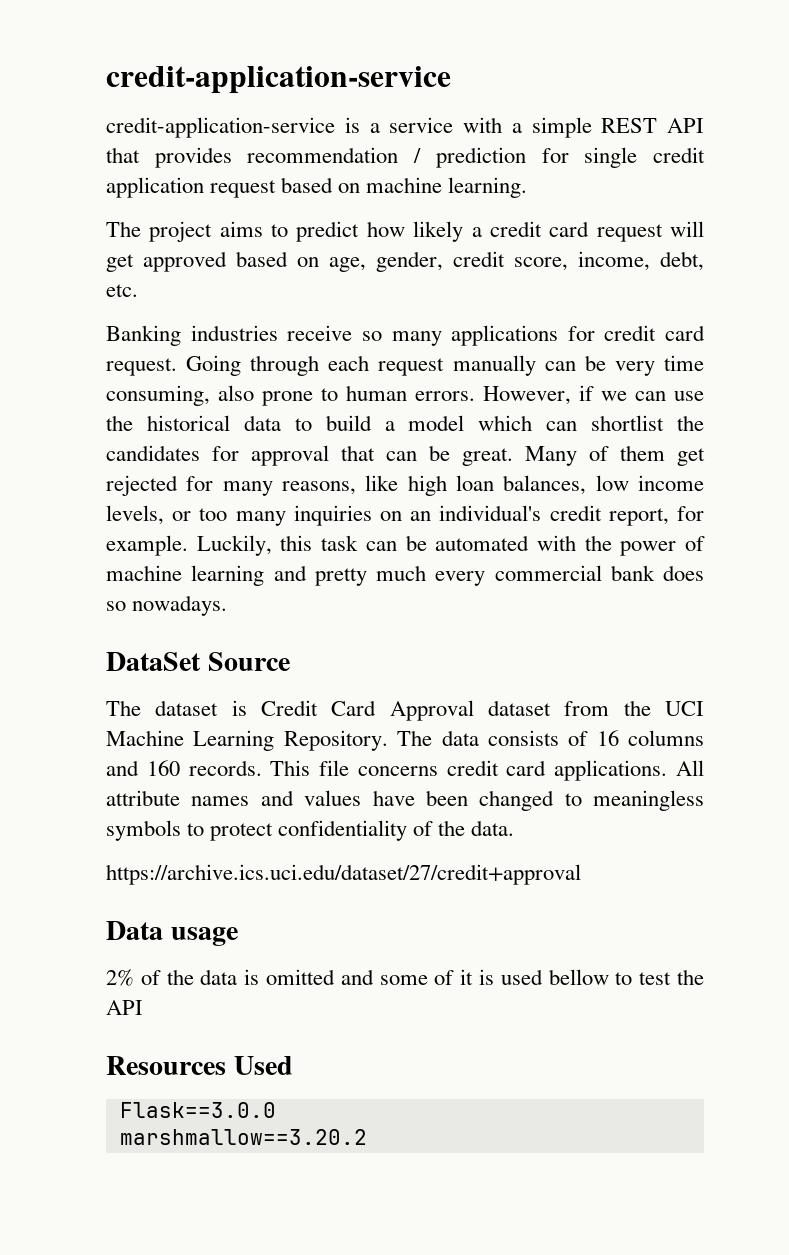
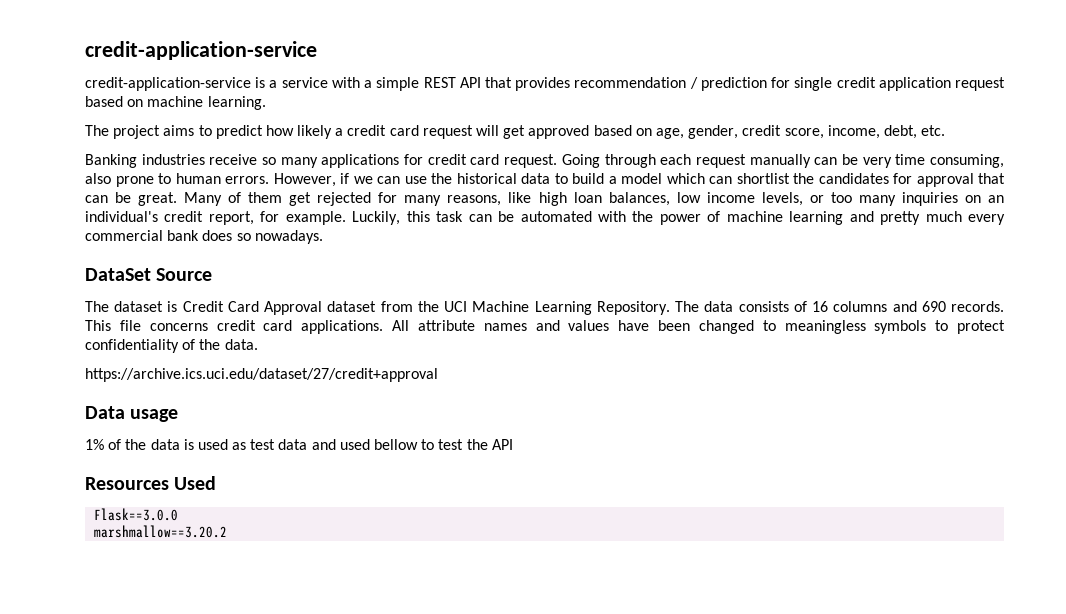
[146,760,180,776] 160 -> [921,301,946,312] 690
[106,969,134,986] 2% -> [85,439,104,450] 1%
[266,969,495,985] omitted and some of it is -> [197,439,336,450] used as test data and

